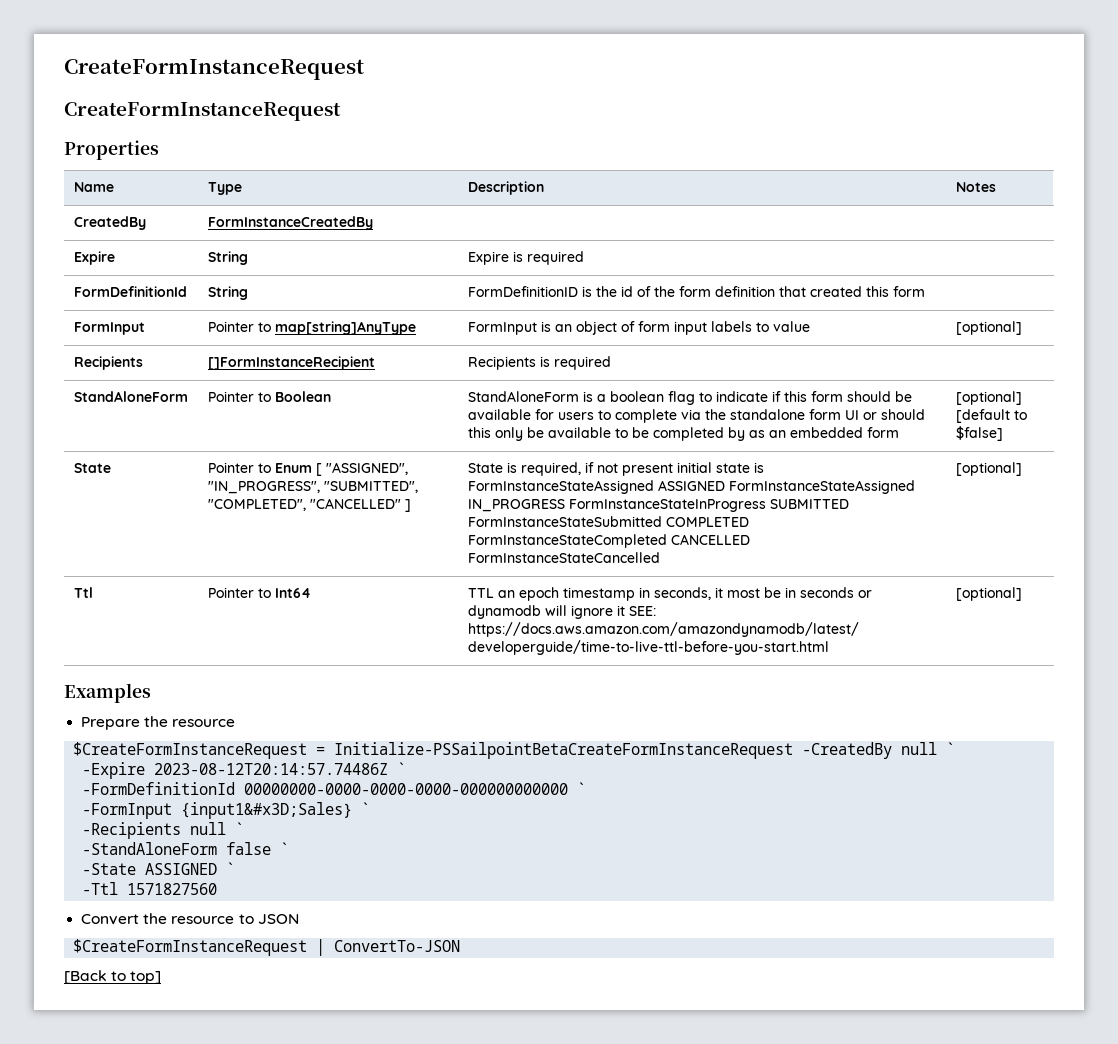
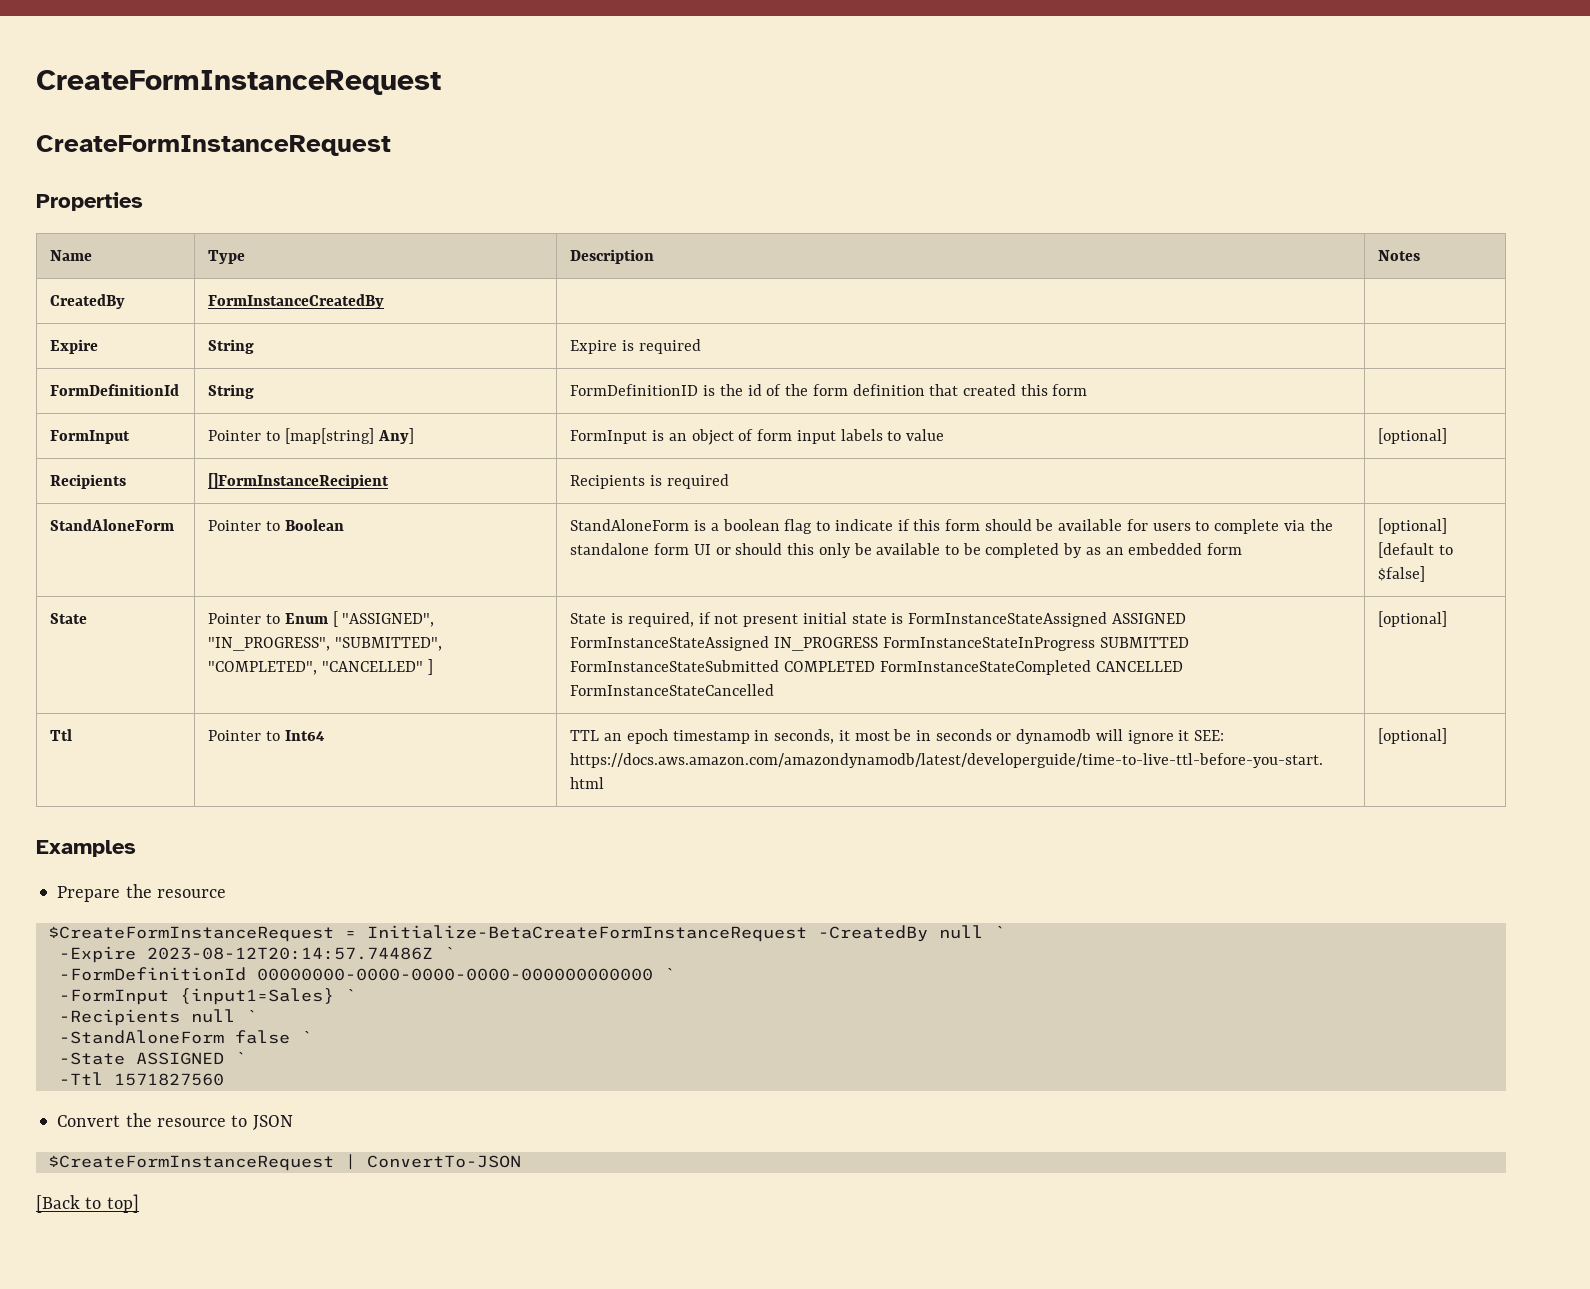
[274,321,416,335] map[string]AnyType -> [284,428,414,444] [map[string] Any]
[334,742,794,759] Initialize-PSSailpointBetaCreateFormInstanceRequest -> [366,925,807,942] Initialize-BetaCreateFormInstanceRequest
[181,802,353,819] {input1&#x3D;Sales} -> [179,988,334,1005] {input1=Sales}

